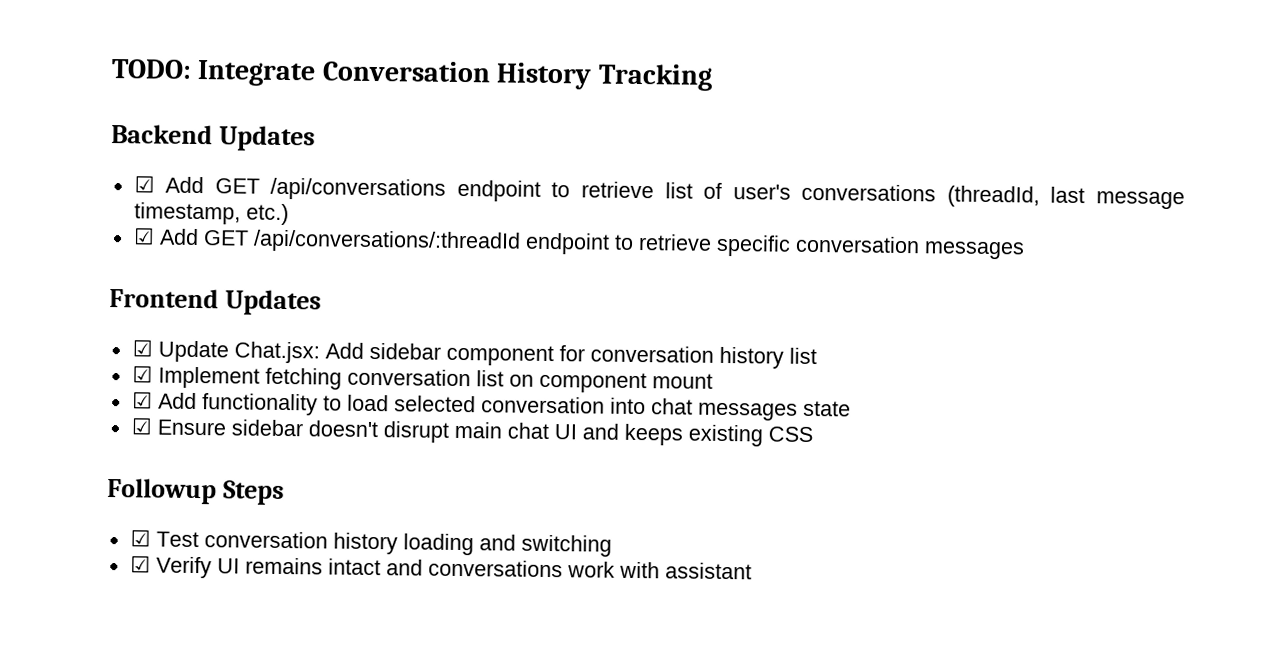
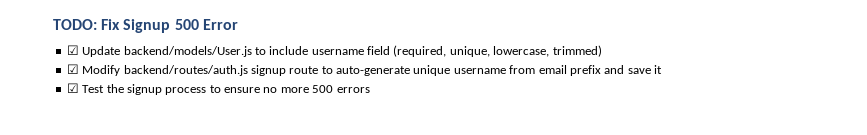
[197,60,713,91] [111,124,316,152] [133,175,1185,210] [133,202,289,226] [132,227,1025,260] [109,288,322,316] [131,339,817,369] [131,365,713,394] [131,391,851,421] [130,417,813,447] [107,478,285,506] [129,529,612,557] [129,555,752,580] Integrate Conversation History Tracking // Backend Updates // ☑ Add GET /api/conversations endpoint to retrieve list of user's conversations (threadId, last message timestamp, etc.) // ☑ Add GET /api/conversations/:threadId endpoint to retrieve specific conversation messages // Frontend Updates // ☑ Update Chat.jsx: Add sidebar component for conversation history list // ☑ Implement fetching conversation list on component mount // ☑ Add functionality to load selected conversation into chat messages state // ☑ Ensure sidebar doesn't disrupt main chat UI and keeps existing CSS // Followup Steps // ☑ Test conversation history loading and switching // ☑ Verify UI remains intact and conversations work with assistant -> [101,19,238,33] [66,45,602,57] [66,64,662,76] [66,83,370,95] Fix Signup 500 Error // ☑ Update backend/models/User.js to include username field (required, unique, lowercase, trimmed) // ☑ Modify backend/routes/auth.js signup route to auto-generate unique username from email prefix and save it // ☑ Test the signup process to ensure no more 500 errors

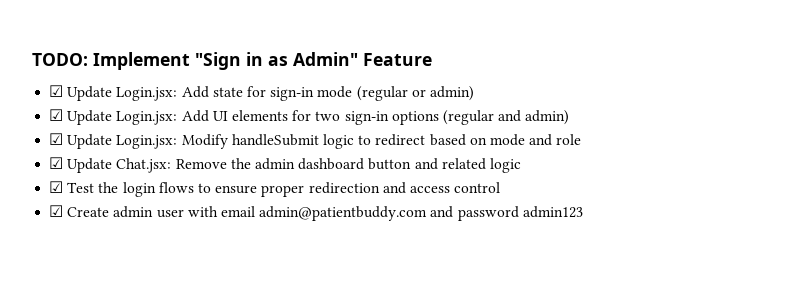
[101,19,238,33] [66,45,602,57] [66,64,662,76] [66,83,370,95] Fix Signup 500 Error // ☑ Update backend/models/User.js to include username field (required, unique, lowercase, trimmed) // ☑ Modify backend/routes/auth.js signup route to auto-generate unique username from email prefix and save it // ☑ Test the signup process to ensure no more 500 errors -> [93,52,432,70] [49,85,474,101] [49,109,570,125] [49,133,582,149] [49,157,521,173] [49,181,501,197] [49,205,583,221] Implement "Sign in as Admin" Feature // ☑ Update Login.jsx: Add state for sign-in mode (regular or admin) // ☑ Update Login.jsx: Add UI elements for two sign-in options (regular and admin) // ☑ Update Login.jsx: Modify handleSubmit logic to redirect based on mode and role // ☑ Update Chat.jsx: Remove the admin dashboard button and related logic // ☑ Test the login flows to ensure proper redirection and access control // ☑ Create admin user with email admin@patientbuddy.com and password admin123

